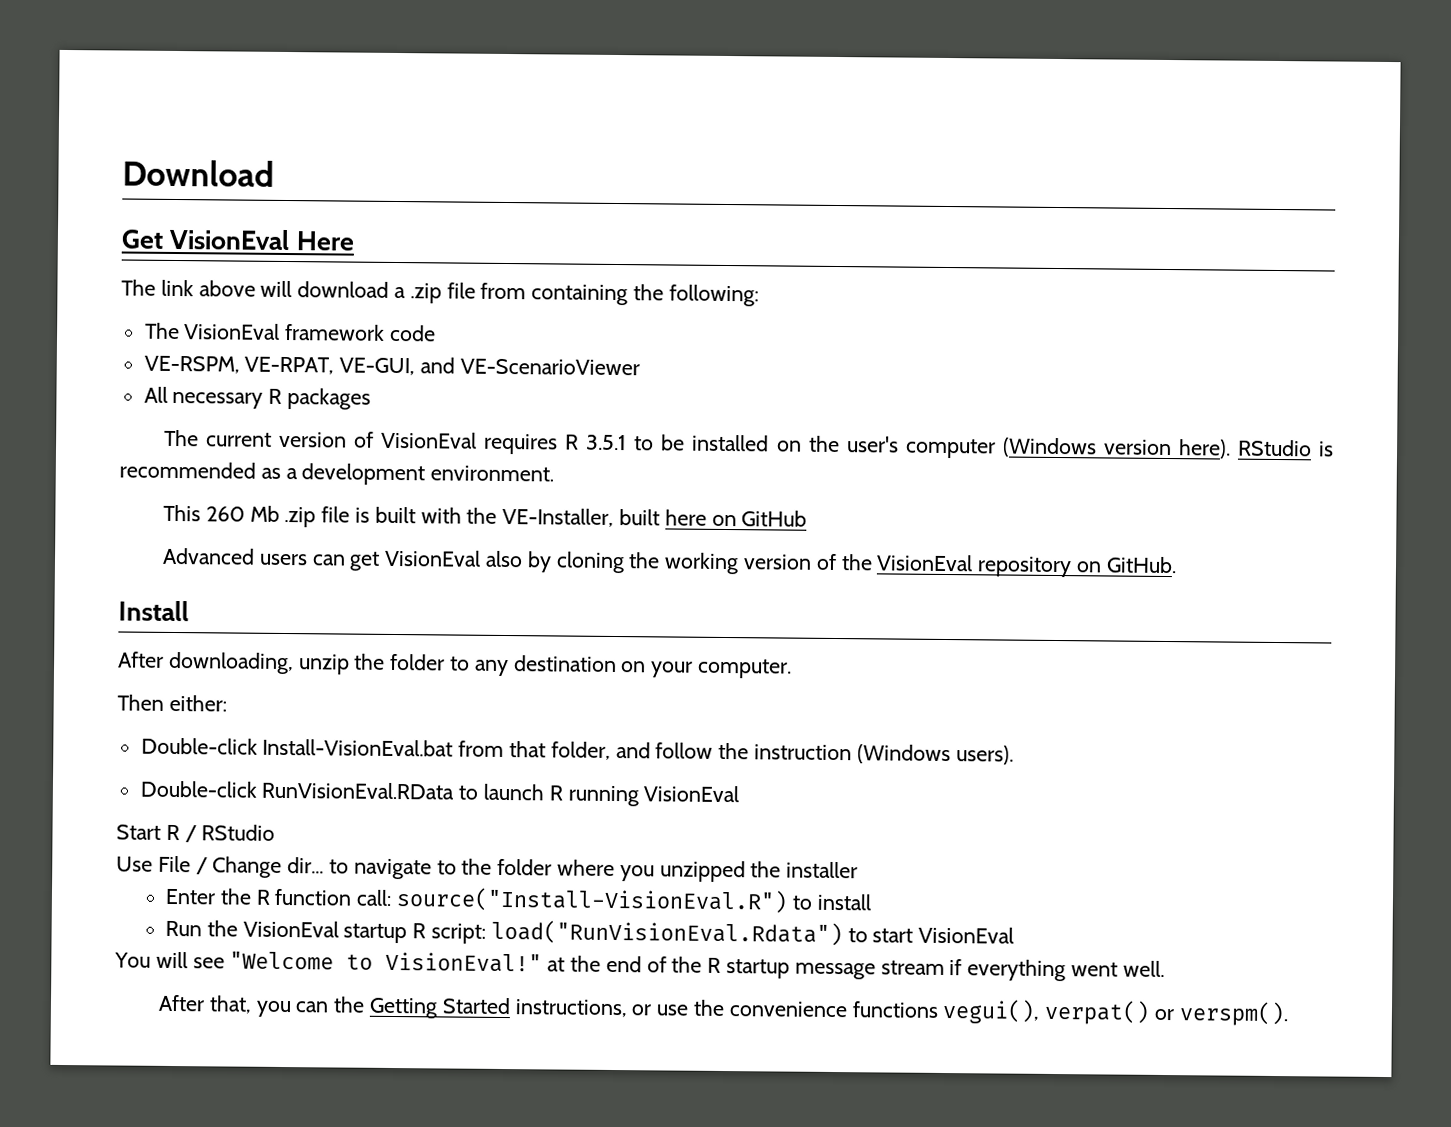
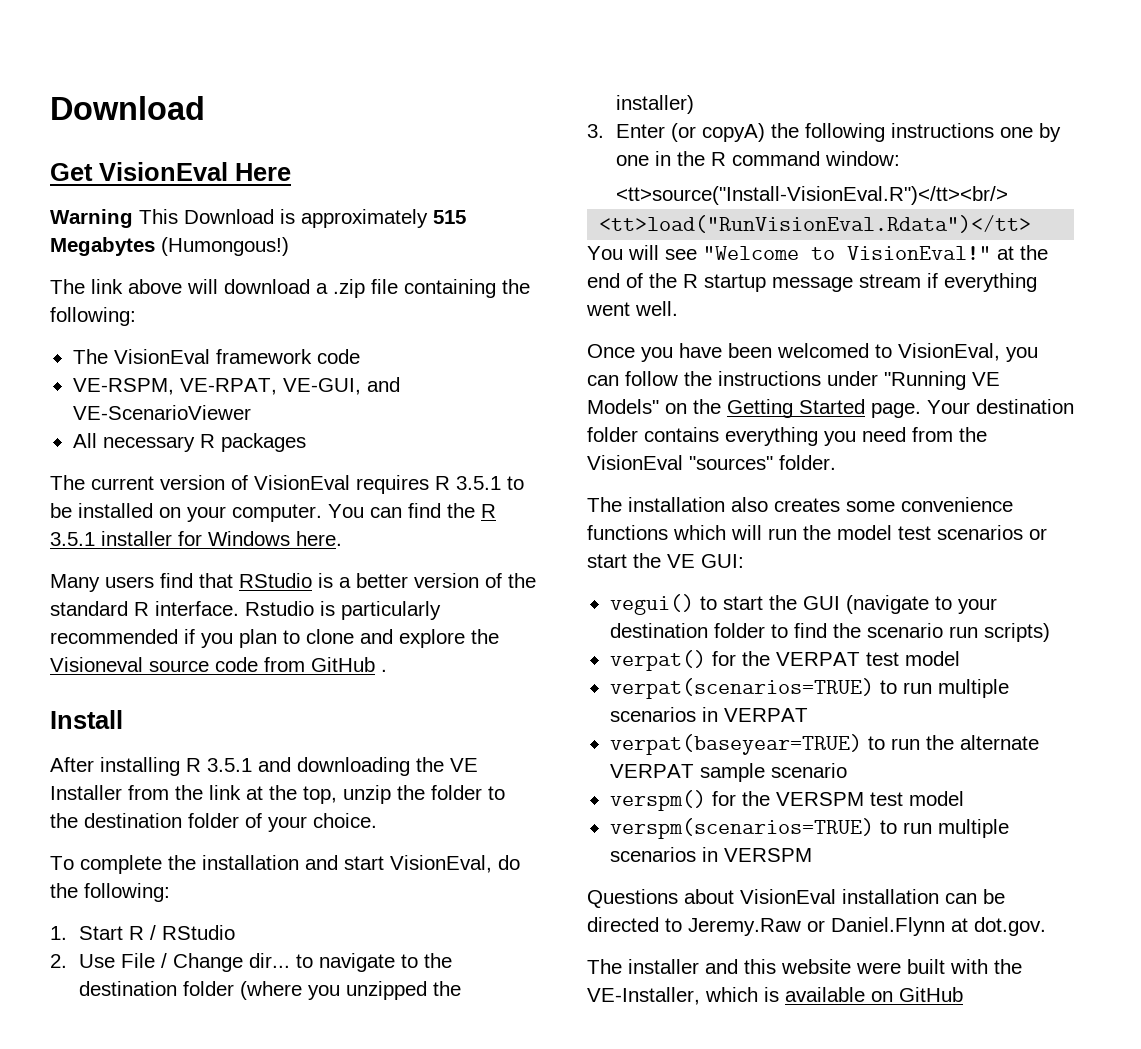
(354, 241) none -> [50,209,466,228] [50,237,289,256] // Warning This Download is approximately 515 Megabytes (Humongous!)
[480,282,527,300] from -> (398, 286) none
[808,435,1335,459] [119,461,555,486] [162,504,808,528] [161,547,1177,578] [118,600,189,622] [118,651,793,679] [117,694,227,712] [140,737,1014,765] [139,780,740,807] the user's computer (Windows version here). RStudio is recommended as a development environment. // This 260 Mb .zip file is built with the VE-Installer, built here on GitHub // Advanced users can get VisionEval also by cloning the working version of the VisionEval repository on GitHub. // Install // After downloading, unzip the folder to any destination on your computer. // Then either: // Double-click Install-VisionEval.bat from that folder, and follow the instruction (Windows users). // Double-click RunVisionEval.RData to launch R running VisionEval // -> [187,503,496,522] [50,531,342,546] [50,573,536,592] [50,601,441,620] [50,629,499,648] [50,657,387,672] [50,710,123,729] [50,757,478,776] [50,785,505,804] [50,813,377,832] [50,855,520,874] [50,883,170,902] [50,926,67,940] your computer. You can find the R 3.5.1 installer for Windows here. // Many users find that RStudio is a better version of the standard R interface. Rstudio is particularly recommended if you plan to clone and explore the Visioneval source code from GitHub . // Install // After installing R 3.5.1 and downloading the VE Installer from the link at the top, unzip the folder to the destination folder of your choice. // To complete the installation and start VisionEval, do the following: // 1.
(276, 832) none -> [50,954,67,968] 2.
[497,858,859,883] [165,887,872,914] [165,919,1015,947] folder where you unzipped the installer // Enter the R function call: source("Install-VisionEval.R") to install // Run the VisionEval startup R script: load("RunVisionEval.Rdata") to start VisionEval -> [79,981,462,1000] [616,95,695,114] [587,123,1062,142] [616,151,901,166] [616,186,1009,205] [599,215,1032,233] destination folder (where you unzipped the installer) // 3. Enter (or copyA) the following instructions one by one in the R command window: // <tt>source("Install-VisionEval.R")</tt><br/> // <tt>load("RunVisionEval.Rdata")</tt>
[157,994,1289,1027] After that, you can the Getting Started instructions, or use the convenience functions vegui(), verpat() or verspm(). -> [587,343,1038,362] [587,371,1000,390] [587,399,1074,418] [587,427,987,446] [587,455,836,470] [587,497,1013,512] [587,525,1047,540] [587,553,744,568] [609,594,997,615] [609,623,1050,642] [609,650,960,671] [609,678,1009,699] [609,707,808,722] [609,734,1039,755] [609,763,847,782] [609,790,964,811] [609,818,1009,839] [609,847,812,862] [587,889,1005,908] [587,917,1046,936] [587,959,1022,974] [587,987,963,1005] Once you have been welcomed to VisionEval, you can follow the instructions under "Running VE Models" on the Getting Started page. Your destination folder contains everything you need from the VisionEval "sources" folder. // The installation also creates some convenience functions which will run the model test scenarios or start the VE GUI: // vegui() to start the GUI (navigate to your destination folder to find the scenario run scripts) // verpat() for the VERPAT test model // verpat(scenarios=TRUE) to run multiple scenarios in VERPAT // verpat(baseyear=TRUE) to run the alternate VERPAT sample scenario // verspm() for the VERSPM test model // verspm(scenarios=TRUE) to run multiple scenarios in VERSPM // Questions about VisionEval installation can be directed to Jeremy.Raw or Daniel.Flynn at dot.gov. // The installer and this website were built with the VE-Installer, which is available on GitHub

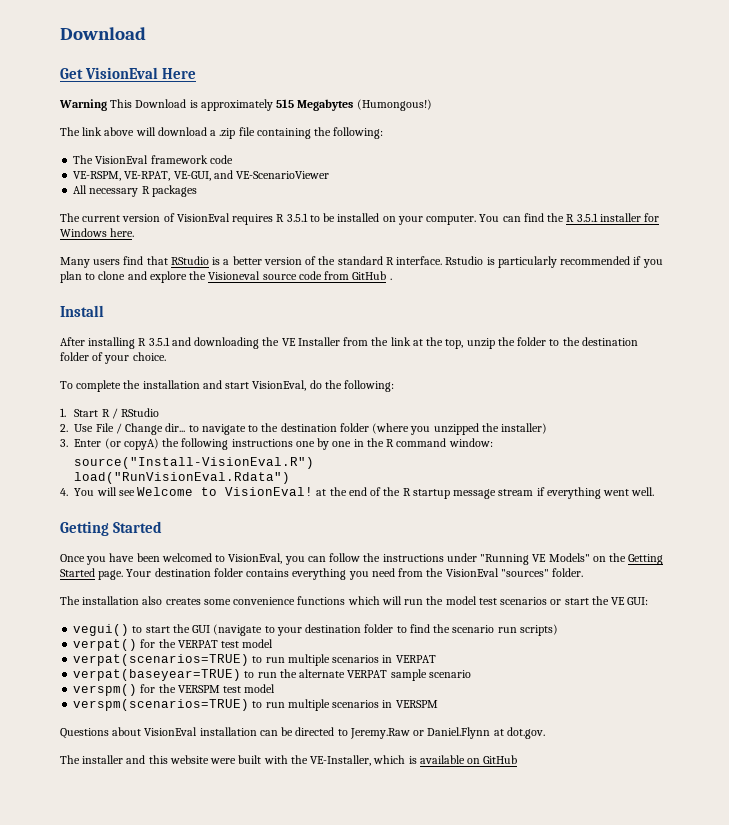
[616,186,1009,205] [599,215,1032,233] [587,245,991,260] <tt>source("Install-VisionEval.R")</tt><br/> // <tt>load("RunVisionEval.Rdata")</tt> // You will see "Welcome to VisionEval!" -> [74,457,315,469] [74,472,291,484] [60,487,314,496] source("Install-VisionEval.R") // load("RunVisionEval.Rdata") // 4. You will see Welcome to VisionEval!
(678, 308) none -> [60,521,163,536] // Getting Started

